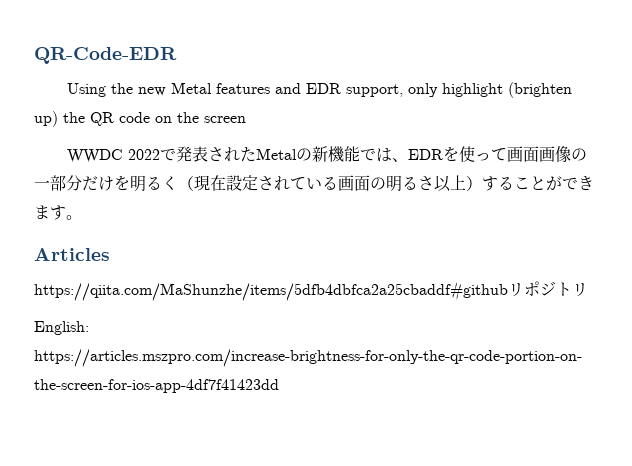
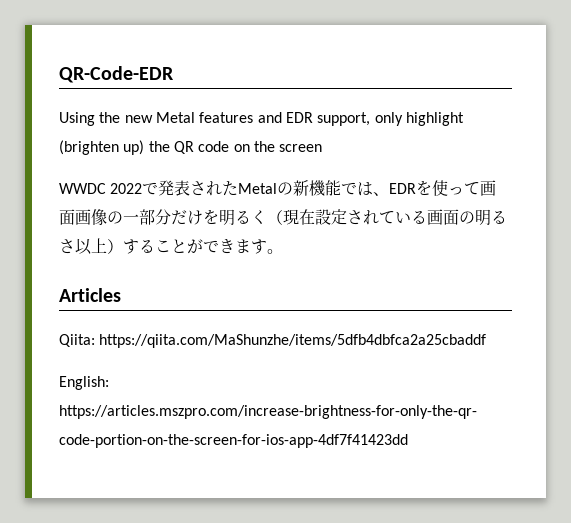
[34,281,588,301] https://qiita.com/MaShunzhe/items/5dfb4dbfca2a25cbaddf#githubリポジトリ -> [59,334,487,348] Qiita: https://qiita.com/MaShunzhe/items/5dfb4dbfca2a25cbaddf

